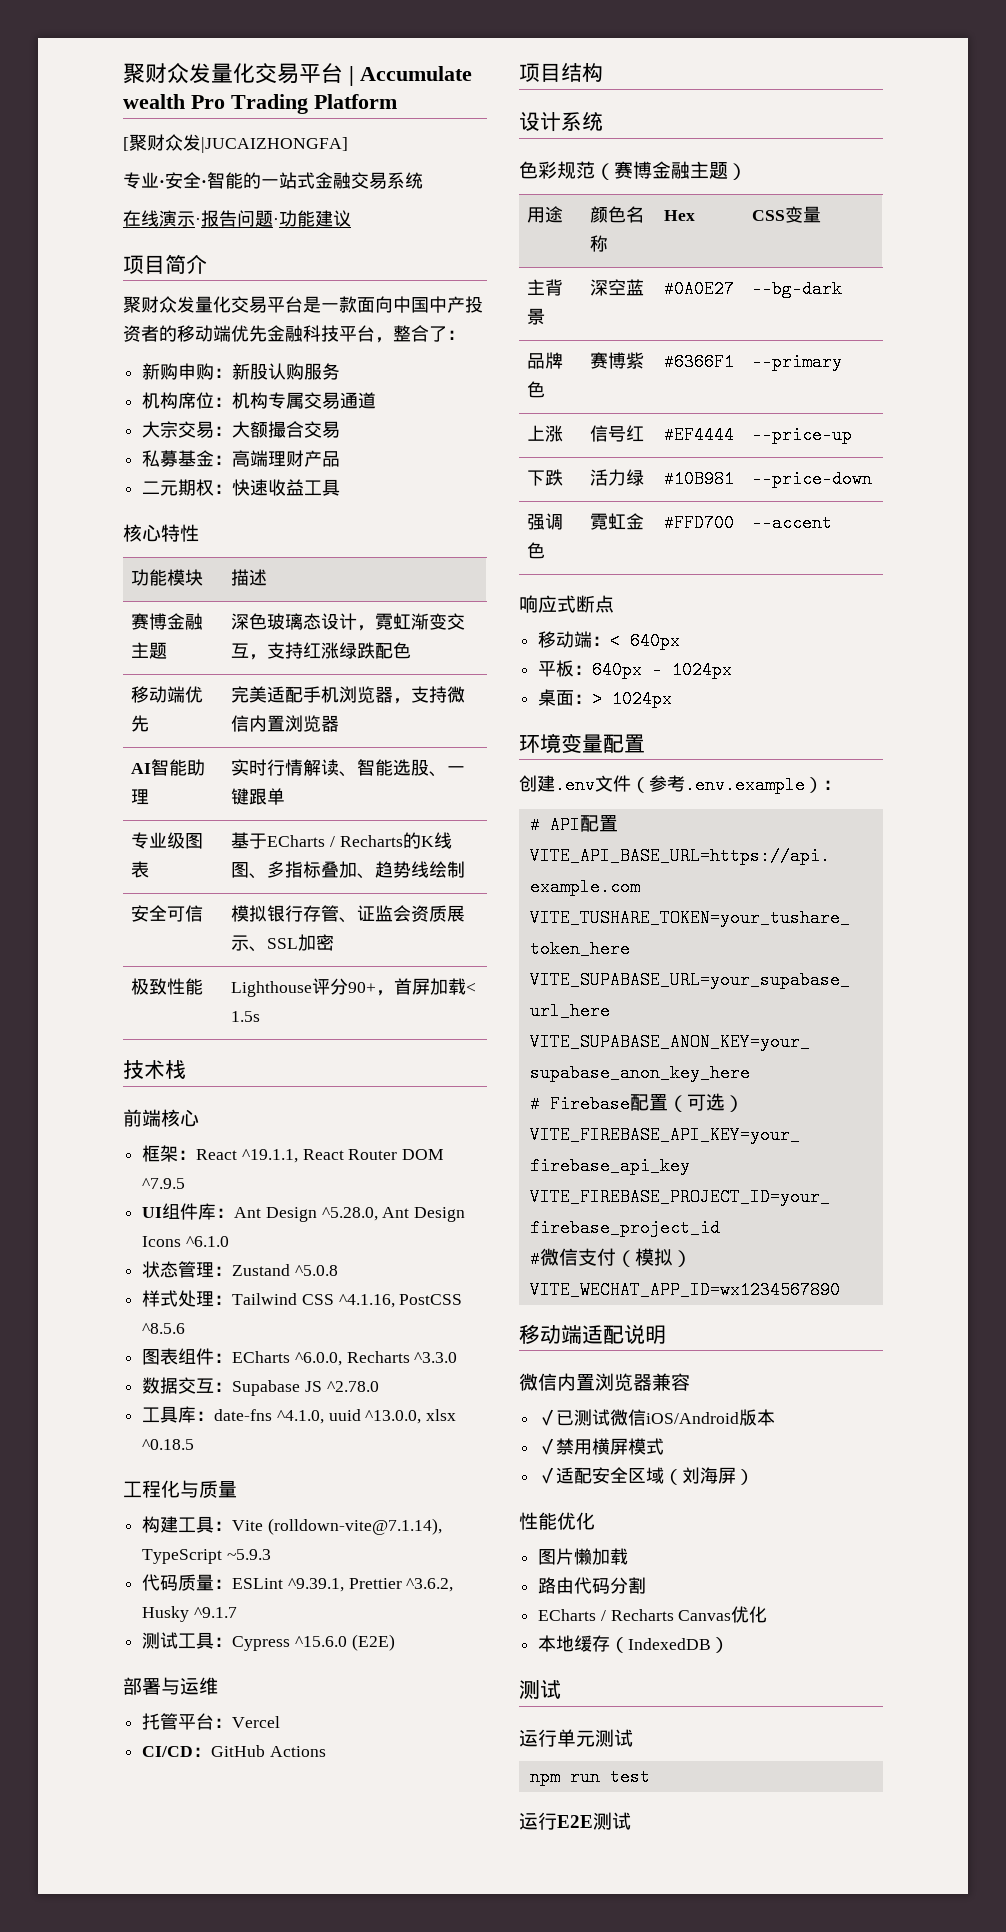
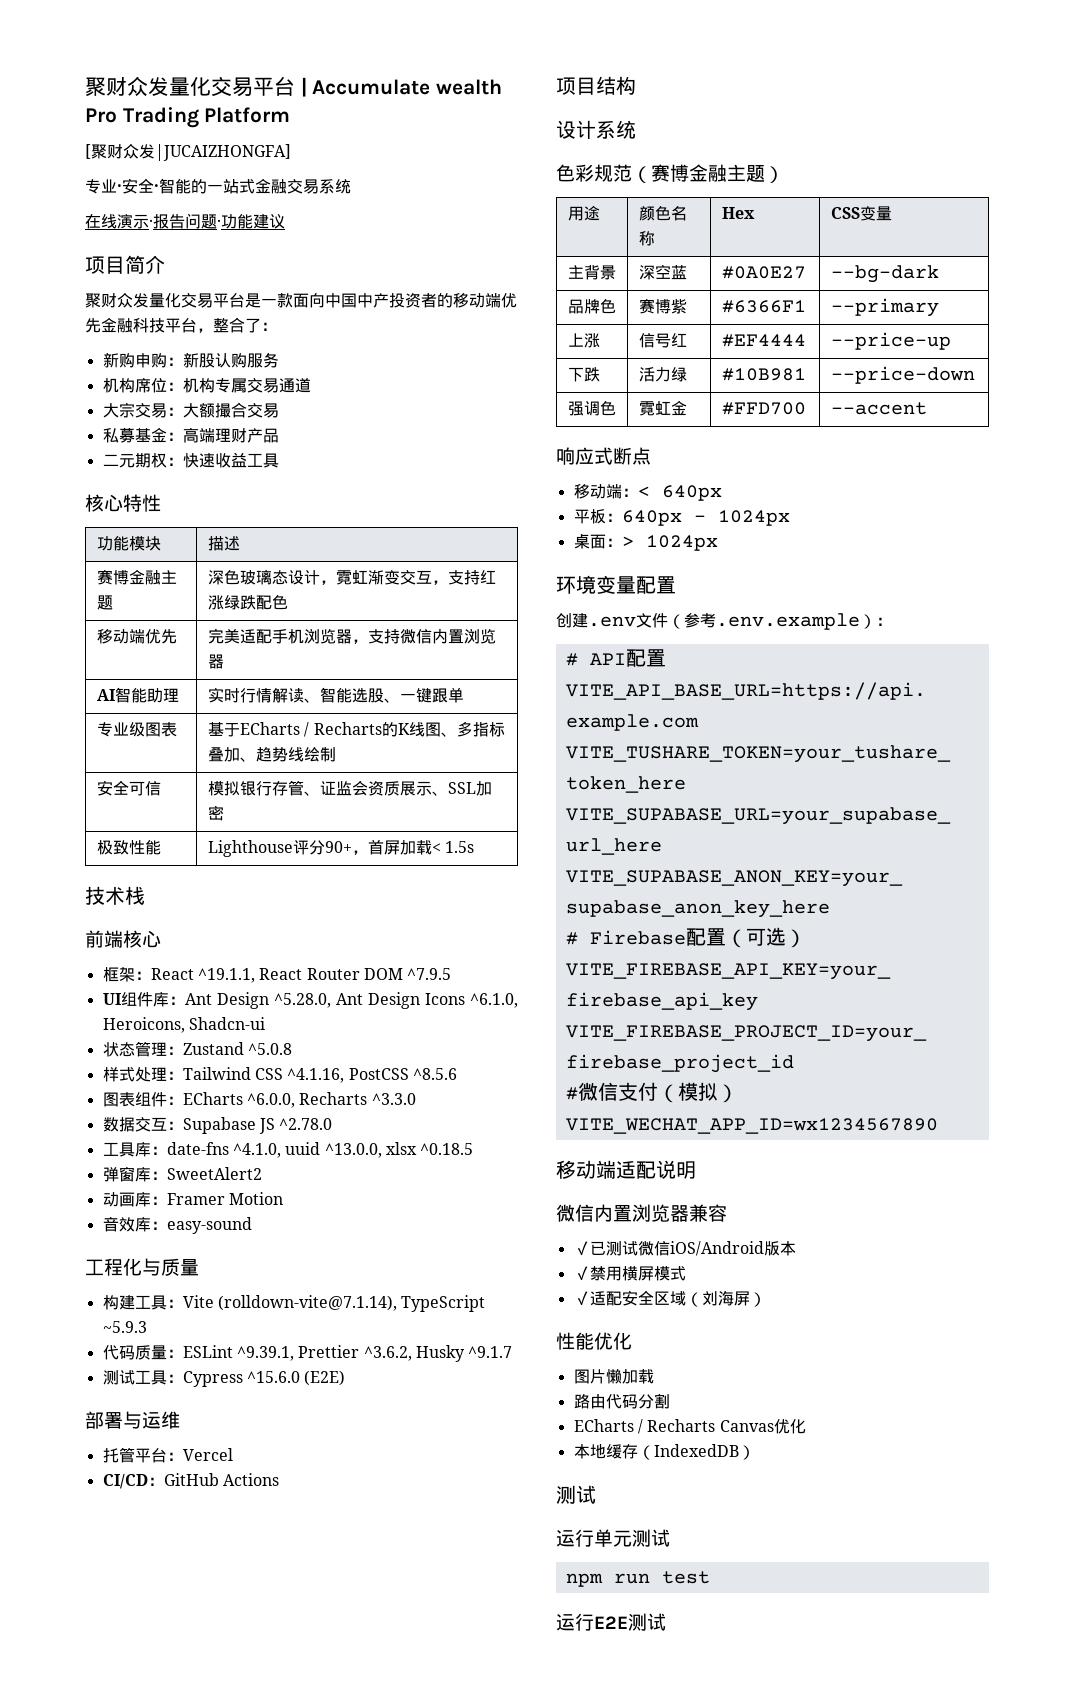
[185,1236,229,1247] ^6.1.0 -> [469,993,518,1008] [102,1017,265,1033] ^6.1.0, Heroicons, Shadcn-ui
(195, 1444) none -> [102,1166,262,1182] [102,1192,283,1207] [102,1216,252,1234] // 弹窗库：SweetAlert2 // 动画库：Framer Motion // 音效库：easy-sound

